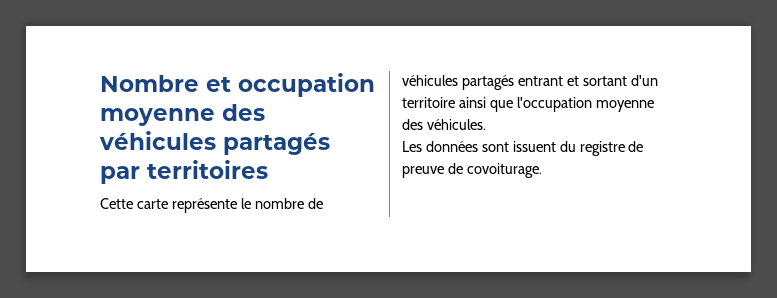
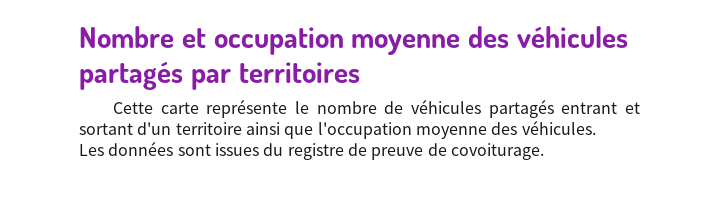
[512,141,556,152] issuent -> [214,143,259,156] issues

